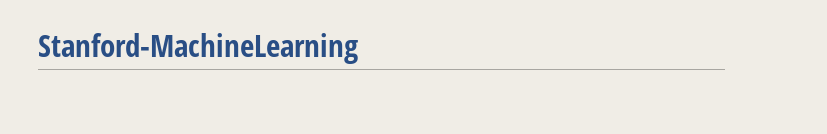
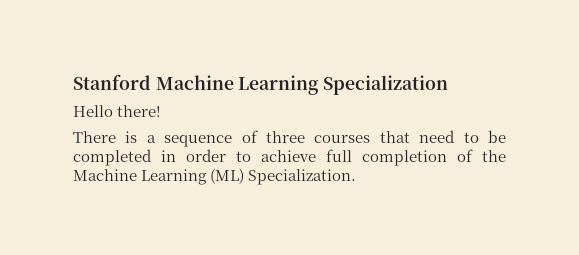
[38,33,358,64] Stanford-MachineLearning -> [73,74,449,95] [73,105,162,117] [73,130,506,147] [73,149,506,166] [73,168,357,185] Stanford Machine Learning Specialization // Hello there! // There is a sequence of three courses that need to be completed in order to achieve full completion of the Machine Learning (ML) Specialization.

